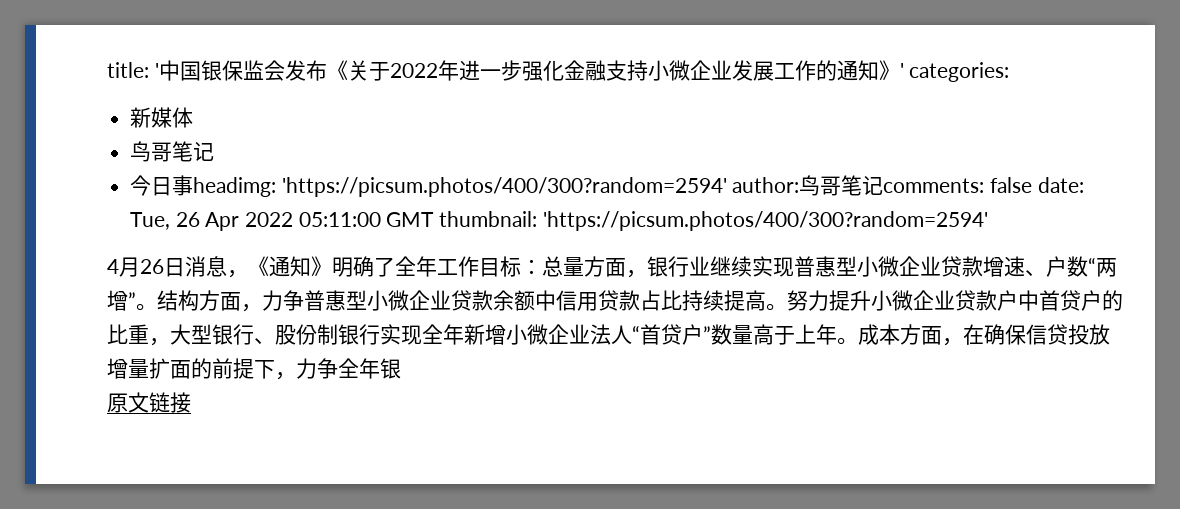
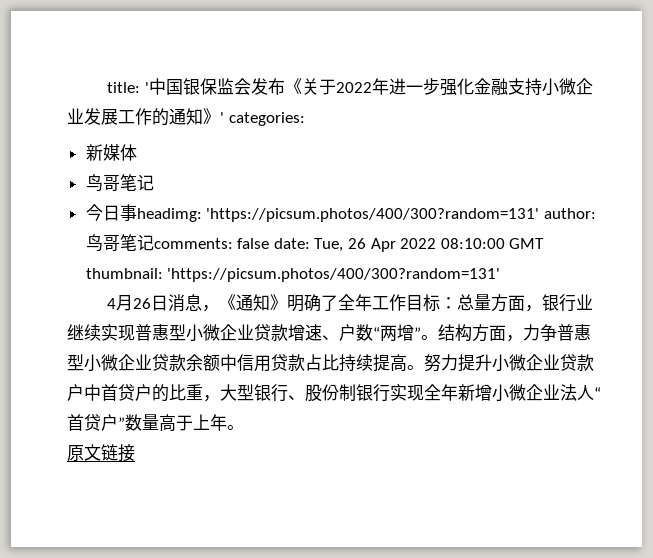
[281,177,727,197] 'https://picsum.photos/400/300?random=2594' -> [206,208,540,222] 'https://picsum.photos/400/300?random=131'
[298,212,381,227] 05:11:00 -> [440,238,505,249] 08:10:00
[542,211,988,231] 'https://picsum.photos/400/300?random=2594' -> [167,268,501,282] 'https://picsum.photos/400/300?random=131'
[858,324,1110,346] [107,358,401,380] 成本方面，在确保信贷投放增量扩面的前提下，力争全年银 -> (244, 427) none

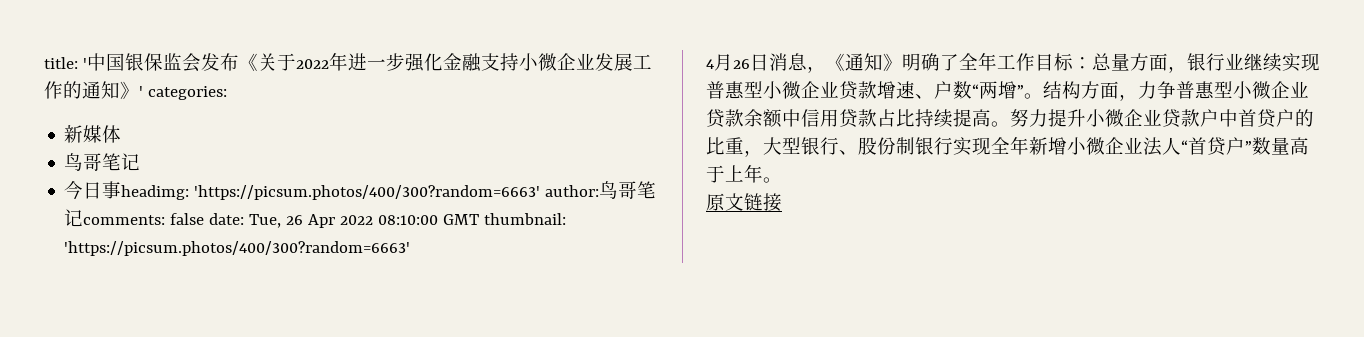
[206,208,540,222] 'https://picsum.photos/400/300?random=131' -> [194,185,541,200] 'https://picsum.photos/400/300?random=6663'
[167,268,501,282] 'https://picsum.photos/400/300?random=131' -> [64,241,411,256] 'https://picsum.photos/400/300?random=6663'

